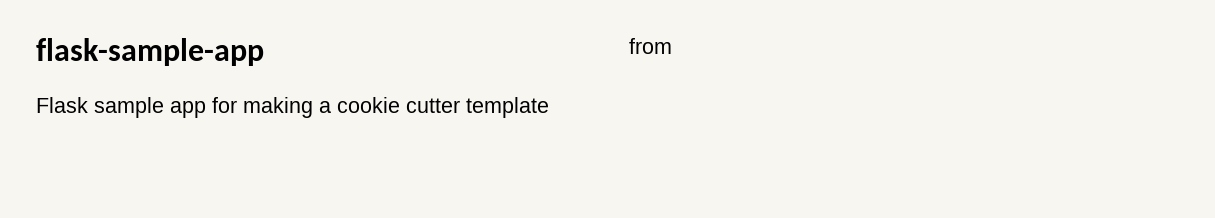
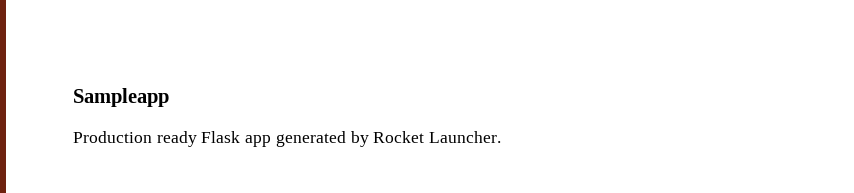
[36,38,264,66] [36,97,549,118] [629,38,672,54] flask-sample-app // Flask sample app for making a cookie cutter template from -> [73,88,169,107] [73,131,502,147] Sampleapp // Production ready Flask app generated by Rocket Launcher.

